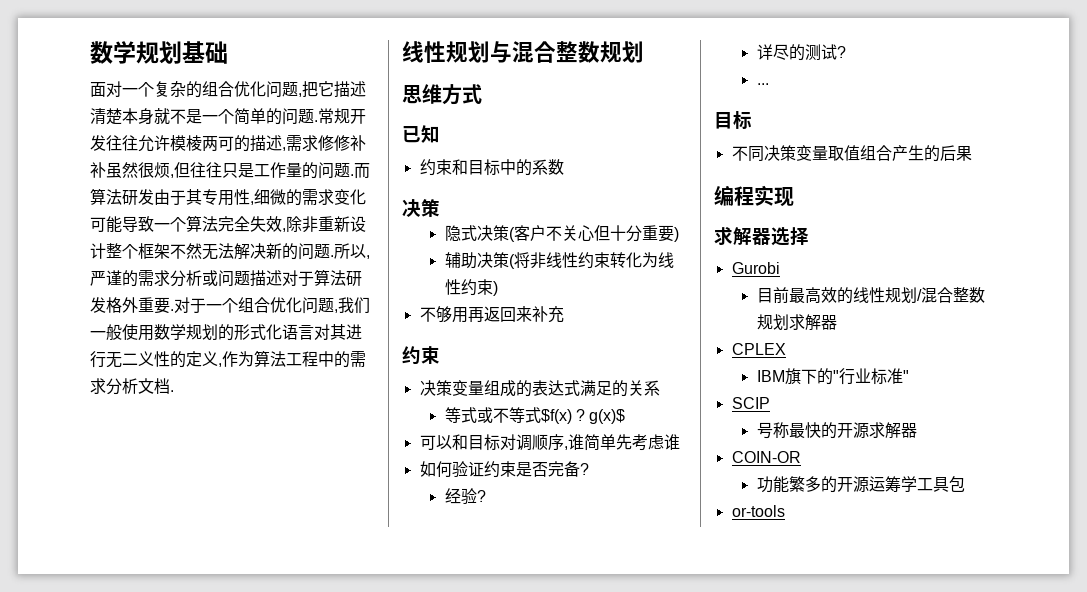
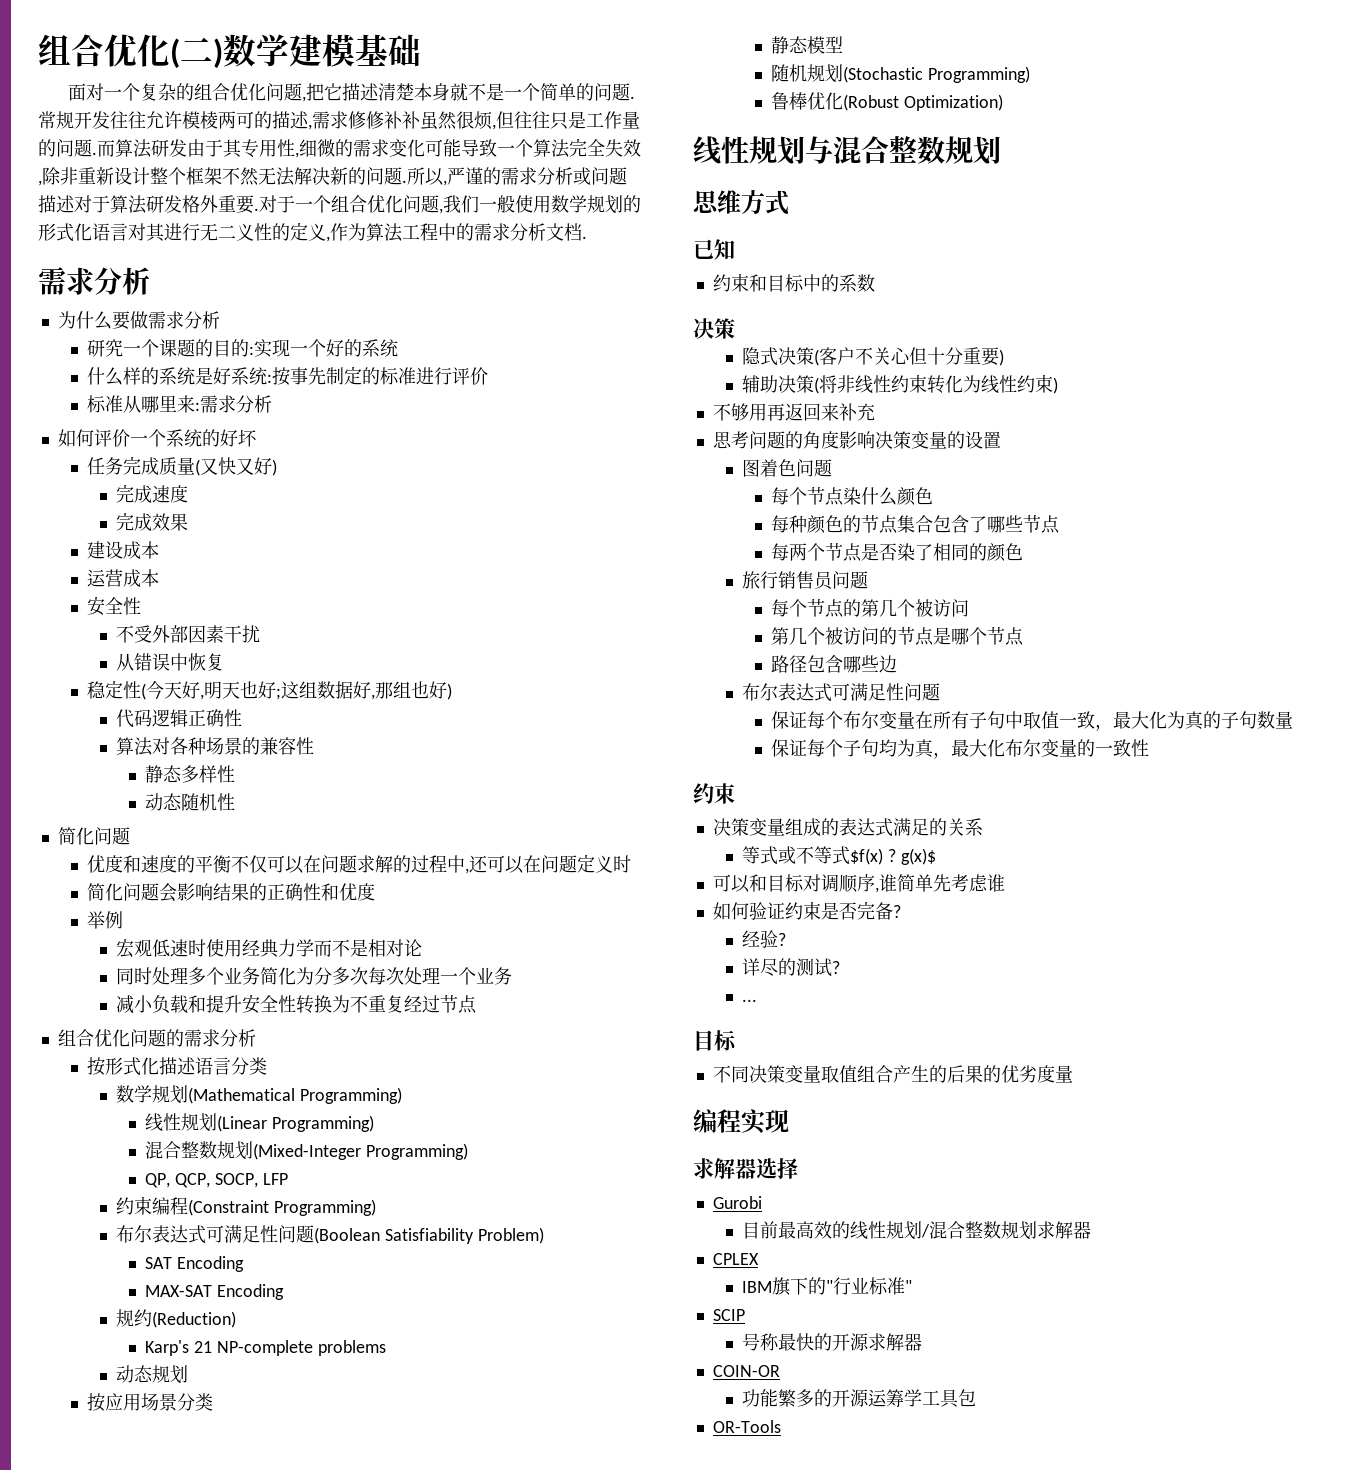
[90,41,182,64] 数学规划 -> [38,34,355,68] 组合优化(二)数学建模
(174, 391) none -> [38,267,150,295] [57,311,220,330] [86,339,398,358] [86,366,488,386] [86,395,272,413] [57,429,257,447] [86,456,277,476] [115,484,188,503] [115,512,188,531] [86,541,159,559] [86,569,159,587] [86,596,141,616] [115,625,260,643] [115,653,224,671] [86,680,452,700] [115,709,242,728] [115,737,314,756] [144,765,235,783] [144,793,235,811] [57,827,130,845] [86,854,631,874] [86,883,375,902] [86,911,123,929] [115,939,422,958] [115,967,512,985] [115,994,477,1014] [57,1029,256,1047] [86,1057,267,1076] [115,1085,402,1104] [144,1113,374,1132] [144,1141,468,1160] [144,1173,288,1188] [115,1197,376,1216] [115,1225,544,1244] [144,1256,244,1272] [144,1284,284,1300] [115,1309,236,1328] [144,1340,386,1356] [115,1365,188,1384] [86,1393,213,1412] [770,36,843,54] [770,64,1030,83] [770,92,1003,111] // 需求分析 // 为什么要做需求分析 // 研究一个课题的目的:实现一个好的系统 // 什么样的系统是好系统:按事先制定的标准进行评价 // 标准从哪里来:需求分析 // 如何评价一个系统的好坏 // 任务完成质量(又快又好) // 完成速度 // 完成效果 // 建设成本 // 运营成本 // 安全性 // 不受外部因素干扰 // 从错误中恢复 // 稳定性(今天好,明天也好;这组数据好,那组也好) // 代码逻辑正确性 // 算法对各种场景的兼容性 // 静态多样性 // 动态随机性 // 简化问题 // 优度和速度的平衡不仅可以在问题求解的过程中,还可以在问题定义时 // 简化问题会影响结果的正确性和优度 // 举例 // 宏观低速时使用经典力学而不是相对论 // 同时处理多个业务简化为分多次每次处理一个业务 // 减小负载和提升安全性转换为不重复经过节点 // 组合优化问题的需求分析 // 按形式化描述语言分类 // 数学规划(Mathematical Programming) // 线性规划(Linear Programming) // 混合整数规划(Mixed-Integer Programming) // QP, QCP, SOCP, LFP // 约束编程(Constraint Programming) // 布尔表达式可满足性问题(Boolean Satisfiability Problem) // SAT Encoding // MAX-SAT Encoding // 规约(Reduction) // Karp's 21 NP-complete problems // 动态规划 // 按应用场景分类 // 静态模型 // 随机规划(Stochastic Programming) // 鲁棒优化(Robust Optimization)
(564, 314) none -> [712,431,1001,449] [741,459,832,477] [770,487,933,506] [770,515,1060,534] [770,543,1023,562] [741,571,868,590] [770,599,969,618] [770,627,1024,646] [770,655,897,673] [741,683,940,702] [770,711,1293,731] [770,739,1149,759] // 思考问题的角度影响决策变量的设置 // 图着色问题 // 每个节点染什么颜色 // 每种颜色的节点集合包含了哪些节点 // 每两个节点是否染了相同的颜色 // 旅行销售员问题 // 每个节点的第几个被访问 // 第几个被访问的节点是哪个节点 // 路径包含哪些边 // 布尔表达式可满足性问题 // 保证每个布尔变量在所有子句中取值一致，最大化为真的子句数量 // 保证每个子句均为真，最大化布尔变量的一致性
(972, 153) none -> [982,1065,1073,1083] 的优劣度量
[731,505,785,517] or-tools -> [712,1420,781,1433] OR-Tools

